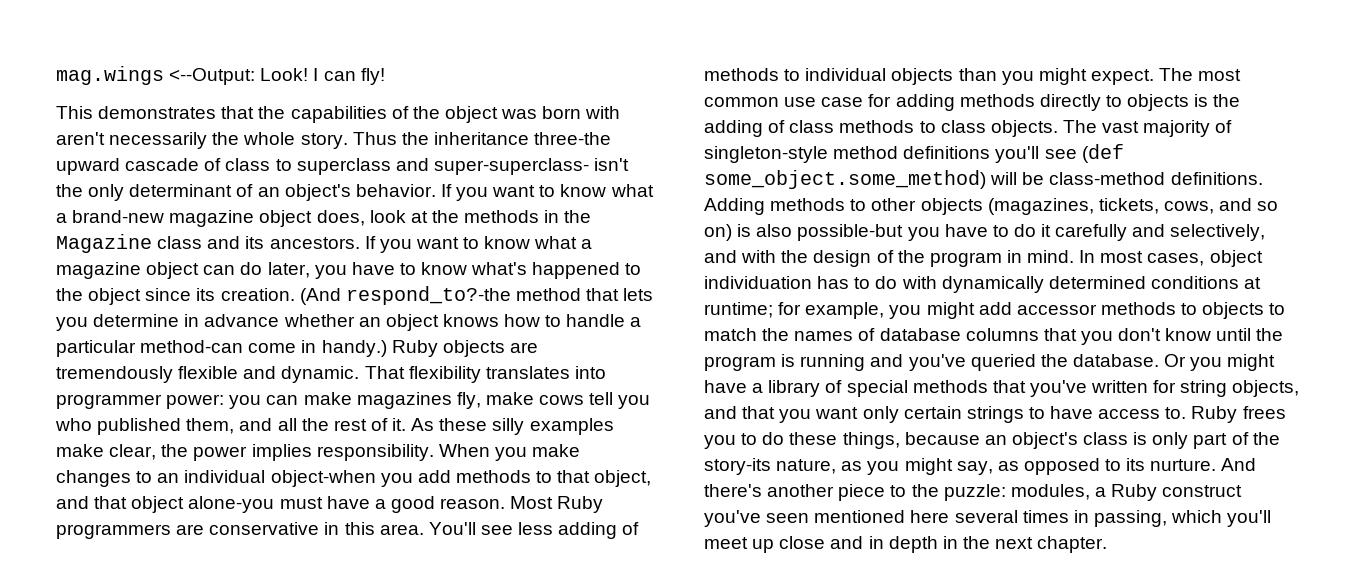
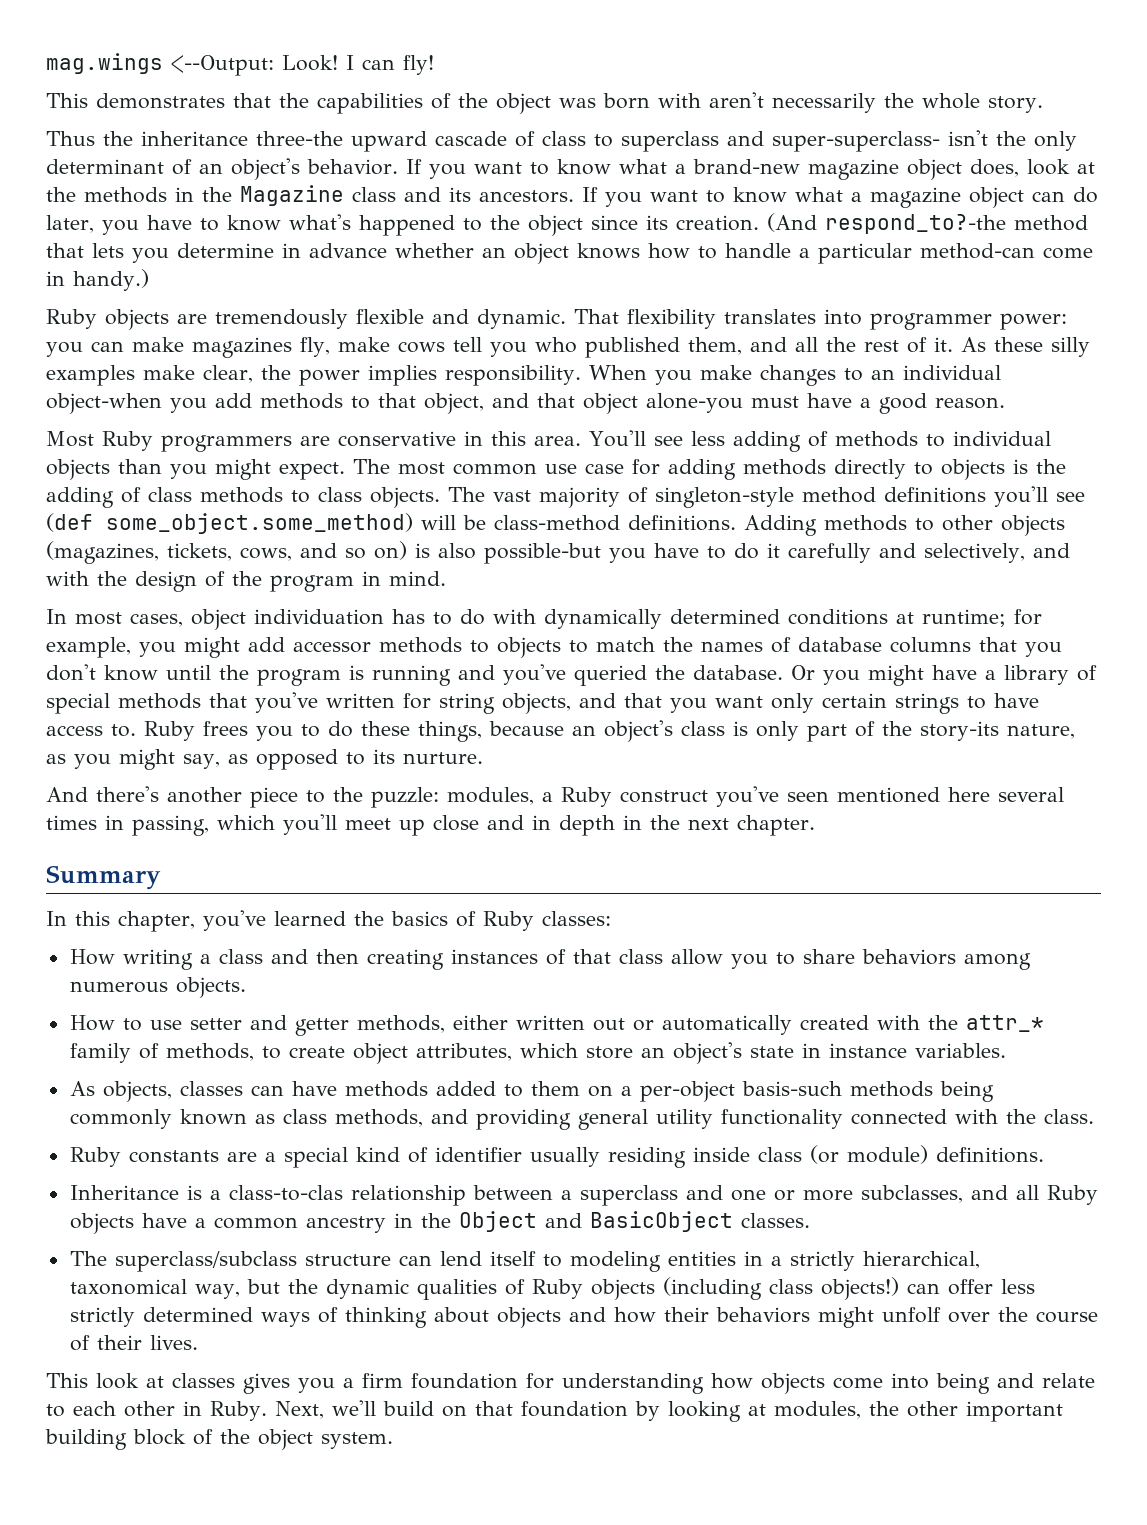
(348, 141) none -> (1043, 104) //
(387, 348) none -> (149, 280) //
(506, 503) none -> (1005, 403) //
(1075, 256) none -> (446, 578) //
(1217, 465) none -> (483, 758) //
(1108, 544) none -> [46,865,161,890] [46,910,611,932] [69,949,1031,970] [69,977,246,998] [69,1015,1044,1036] [69,1042,1006,1064] [69,1081,994,1102] [69,1109,1094,1130] [69,1145,1044,1168] [69,1185,1098,1206] [69,1211,810,1234] [69,1251,980,1272] [69,1277,1035,1300] [69,1307,1098,1328] [69,1335,198,1351] [46,1373,1095,1394] [46,1400,1063,1422] [45,1429,393,1450] // Summary // In this chapter, you've learned the basics of Ruby classes: // How writing a class and then creating instances of that class allow you to share behaviors among numerous objects. // How to use setter and getter methods, either written out or automatically created with the attr_* family of methods, to create object attributes, which store an object's state in instance variables. // As objects, classes can have methods added to them on a per-object basis-such methods being commonly known as class methods, and providing general utility functionality connected with the class. // Ruby constants are a special kind of identifier usually residing inside class (or module) definitions. // Inheritance is a class-to-clas relationship between a superclass and one or more subclasses, and all Ruby objects have a common ancestry in the Object and BasicObject classes. // The superclass/subclass structure can lend itself to modeling entities in a strictly hierarchical, taxonomical way, but the dynamic qualities of Ruby objects (including class objects!) can offer less strictly determined ways of thinking about objects and how their behaviors might unfolf over the course of their lives. // This look at classes gives you a firm foundation for understanding how objects come into being and relate to each other in Ruby. Next, we'll build on that foundation by looking at modules, the other important building block of the object system.

